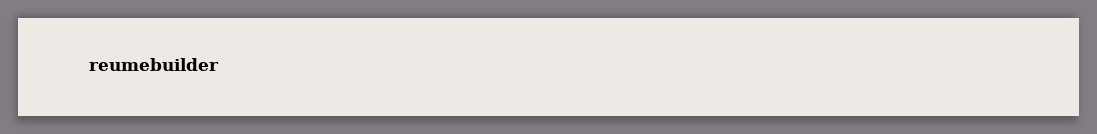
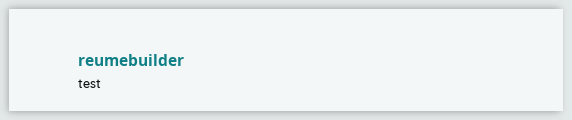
(219, 64) none -> [78,79,101,88] // test

